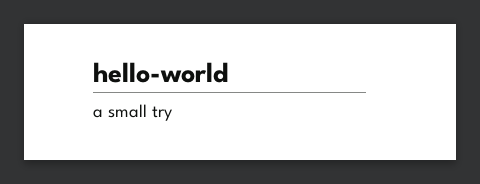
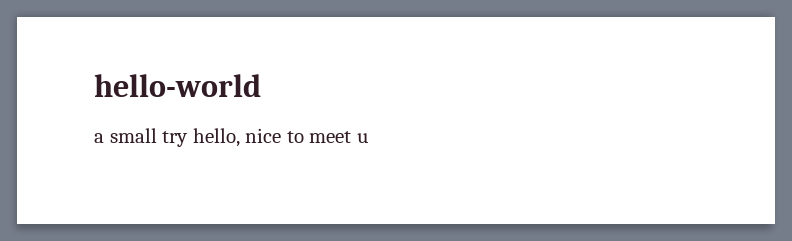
(172, 113) none -> [192,128,368,147] hello, nice to meet u

